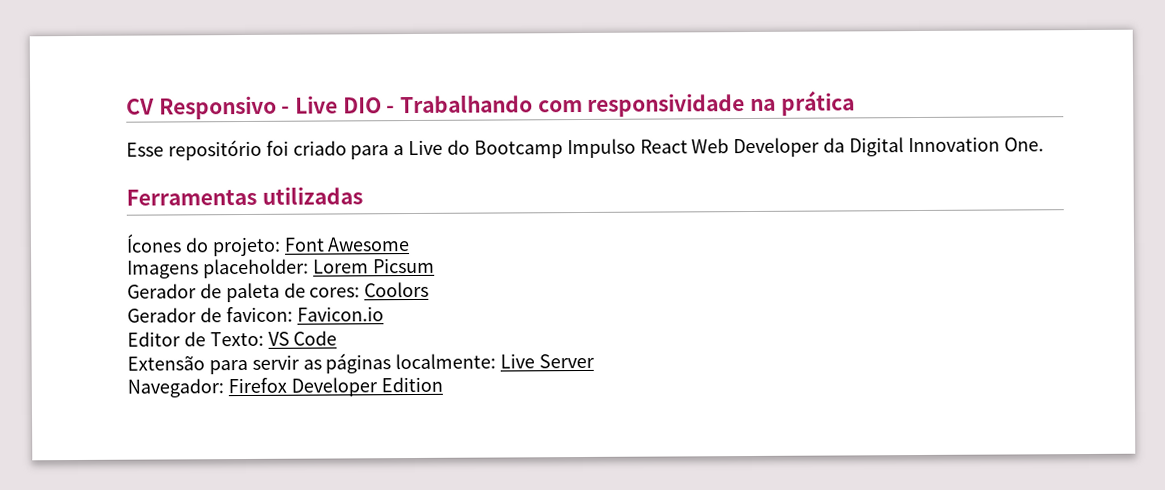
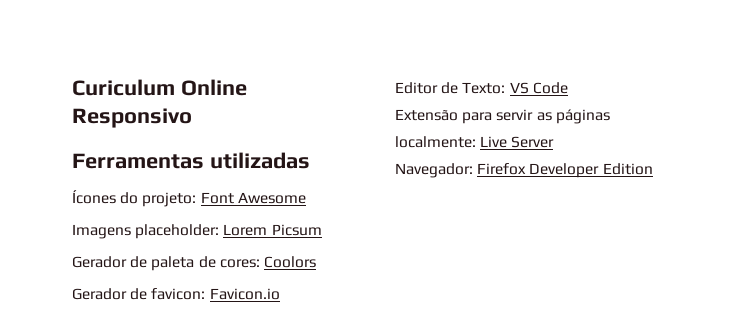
[126,98,155,115] CV -> [72,79,247,96] Curiculum Online
[281,90,855,117] [126,136,1044,161] - Live DIO - Trabalhando com responsividade na prática // Esse repositório foi criado para a Live do Bootcamp Impulso React Web Developer da Digital Innovation One. -> (192, 118) none

